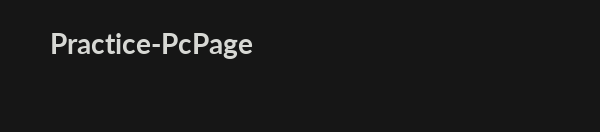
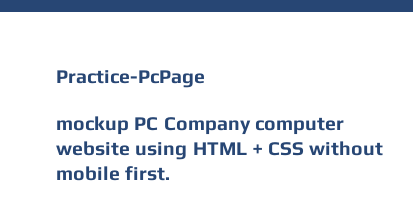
(253, 46) none -> [56,116,344,135] [56,141,384,160] [56,166,171,181] // mockup PC Company computer website using HTML + CSS without mobile first.

